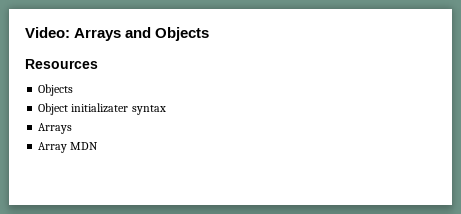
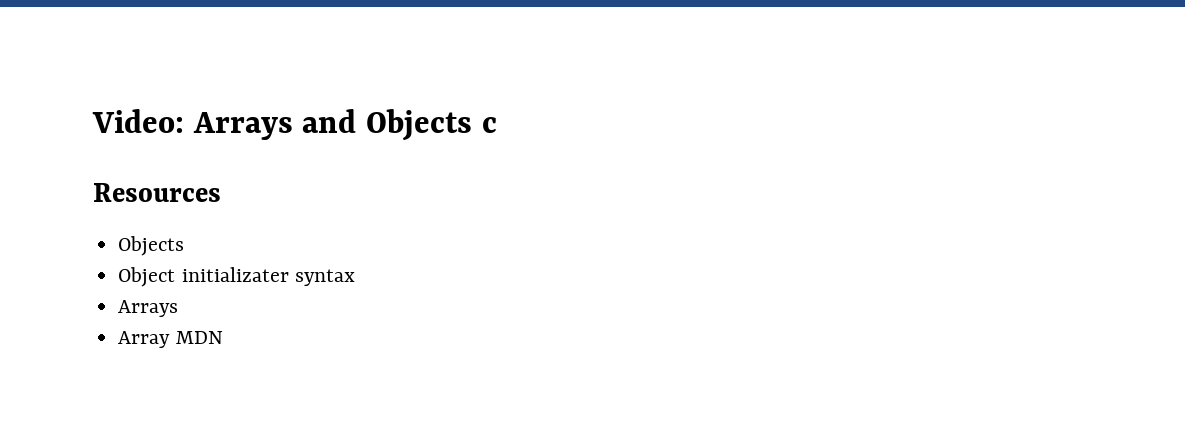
(210, 34) none -> [481,117,497,133] c

